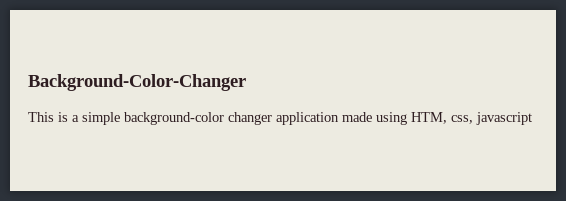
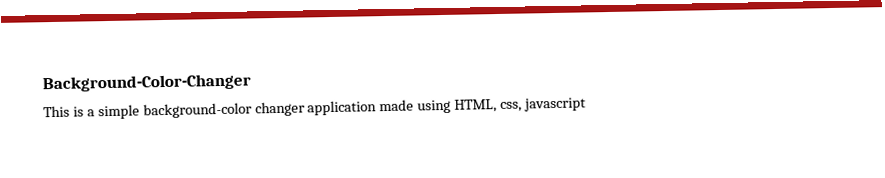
[411,112,447,124] HTM, -> [454,99,498,113] HTML,

